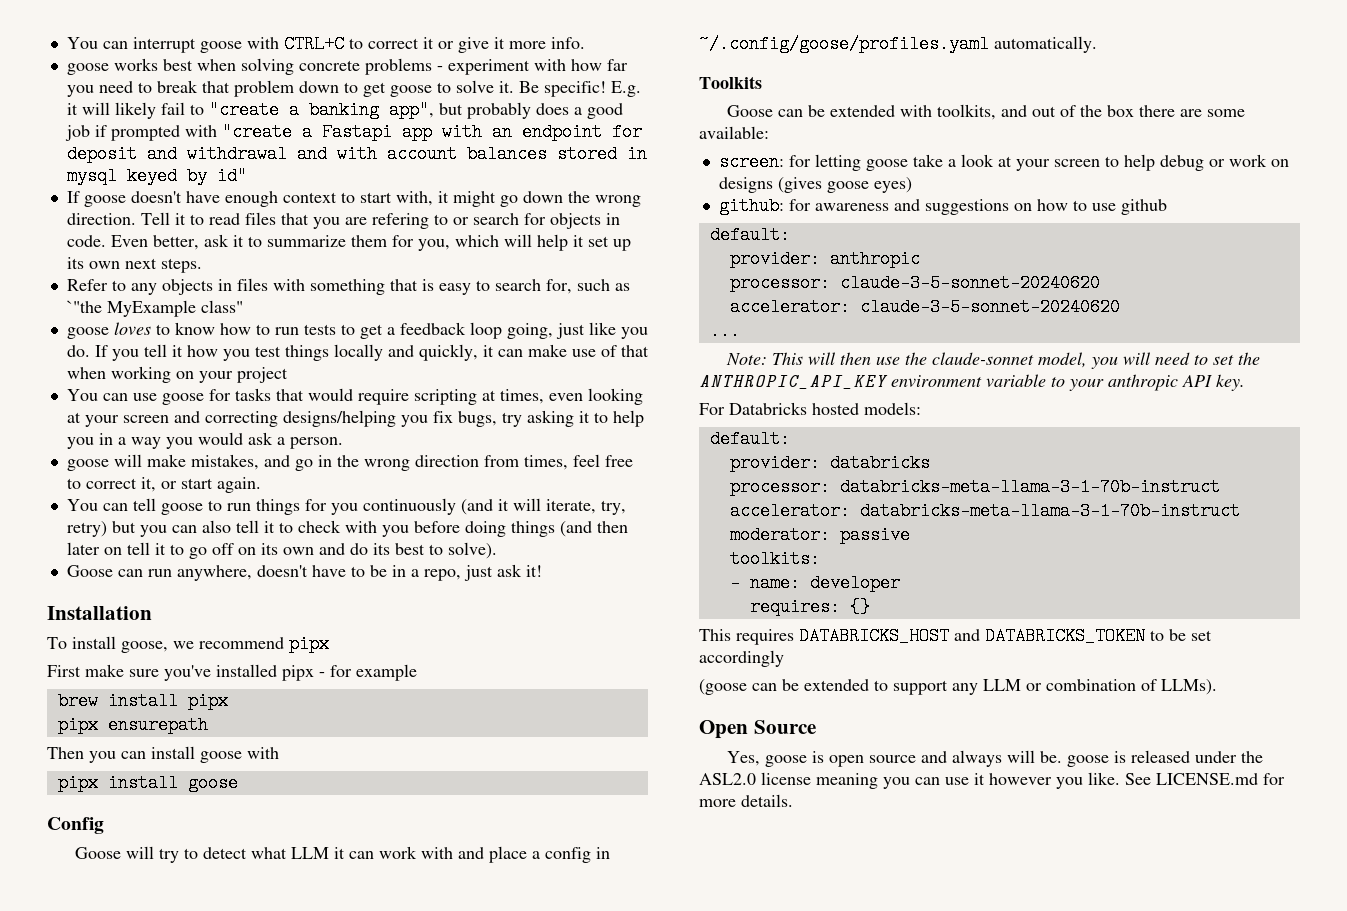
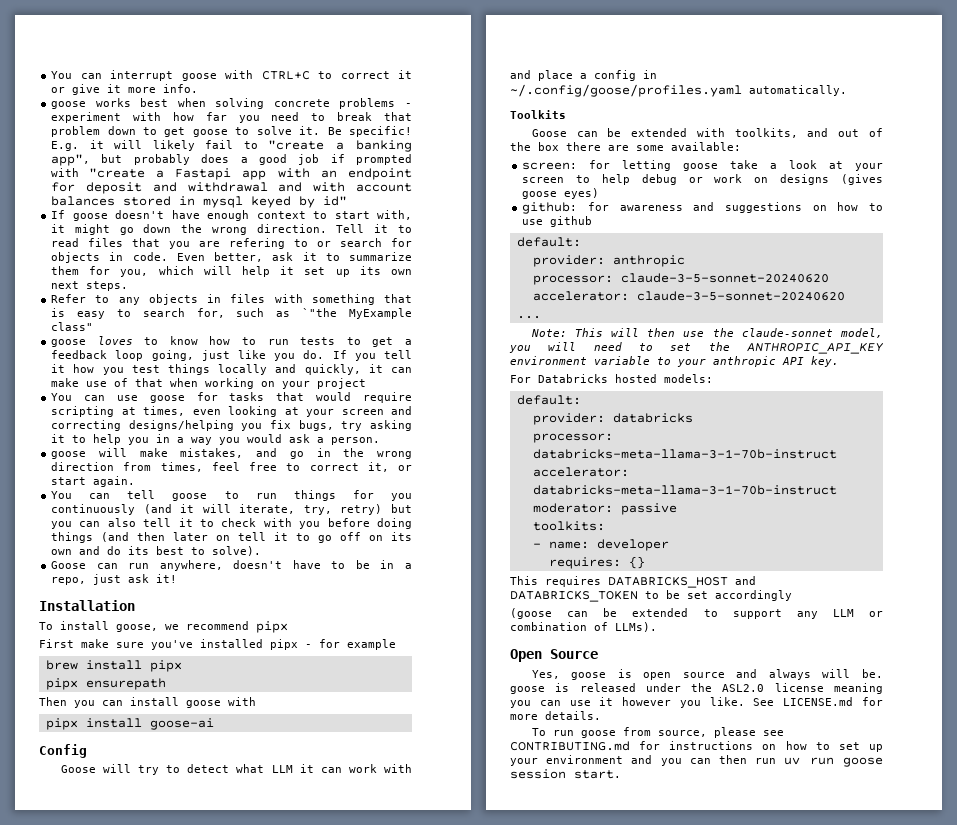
[187,774,238,792] goose -> [149,718,214,730] goose-ai
(793, 800) none -> [531,727,784,738] [510,741,884,752] [510,755,883,767] [510,769,621,779] // To run goose from source, please see CONTRIBUTING.md for instructions on how to set up your environment and you can then run uv run goose session start.

